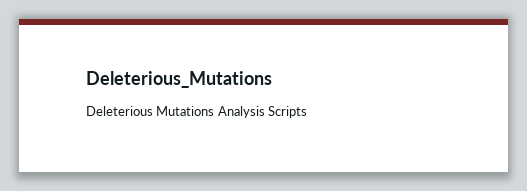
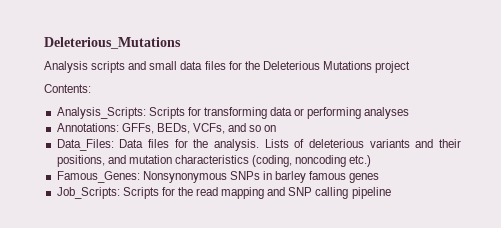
[86,106,308,118] Deleterious Mutations Analysis Scripts -> [44,61,411,73] [44,84,91,93] [56,107,410,119] [56,123,277,134] [56,139,461,151] [56,155,372,167] [56,171,380,183] [56,187,391,199] Analysis scripts and small data files for the Deleterious Mutations project // Contents: // Analysis_Scripts: Scripts for transforming data or performing analyses // Annotations: GFFs, BEDs, VCFs, and so on // Data_Files: Data files for the analysis. Lists of deleterious variants and their positions, and mutation characteristics (coding, noncoding etc.) // Famous_Genes: Nonsynonymous SNPs in barley famous genes // Job_Scripts: Scripts for the read mapping and SNP calling pipeline

